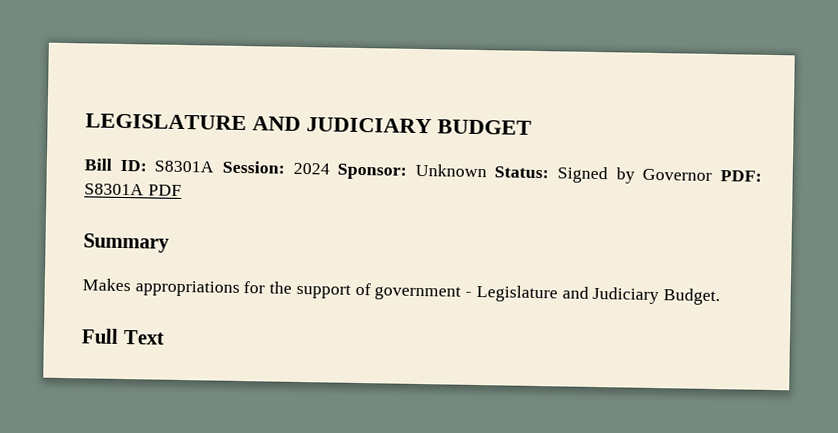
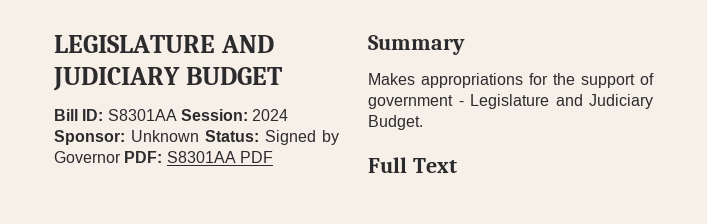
[154,160,215,173] S8301A -> [107,109,177,121] S8301AA
[84,183,144,196] S8301A -> [166,151,236,163] S8301AA

